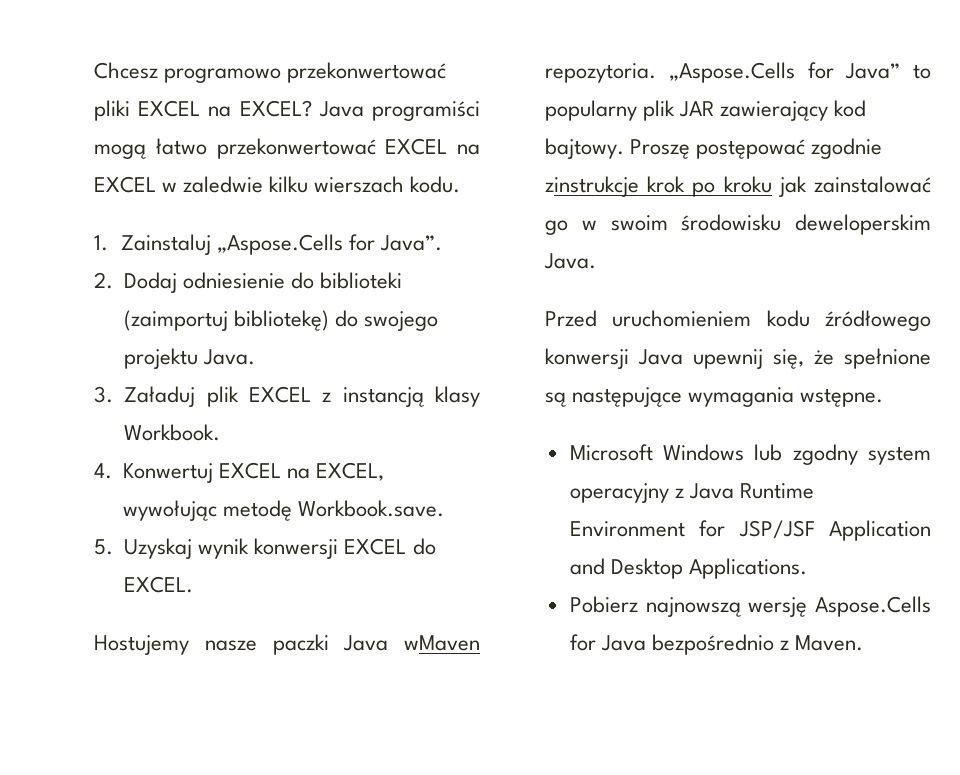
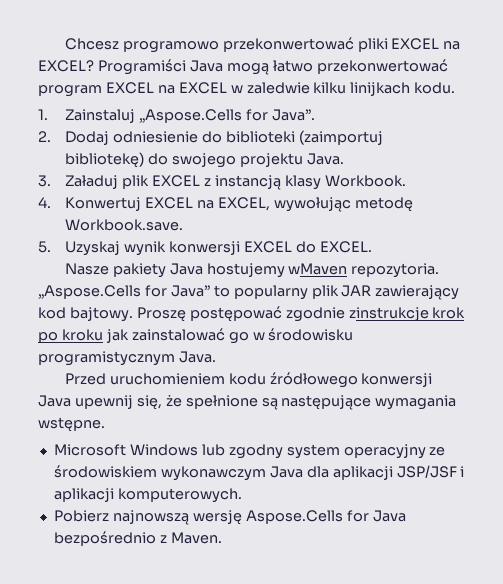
[318,101,480,121] Java programiści -> [97,59,223,75] Programiści Java
(376, 148) none -> [38,85,102,97] program
[314,176,405,193] wierszach -> [350,82,411,96] linijkach
[94,634,389,655] Hostujemy nasze paczki Java -> [64,263,285,278] Nasze pakiety Java hostujemy
[610,214,931,235] swoim środowisku deweloperskim -> [268,328,354,341] [38,351,175,366] środowisku programistycznym
[674,483,814,499] [569,520,931,541] [569,558,807,579] z Java Runtime Environment for JSP/JSF Application and Desktop Applications. -> [429,447,446,456] [53,465,465,481] [53,488,242,503] ze środowiskiem wykonawczym Java dla aplikacji JSP/JSF i aplikacji komputerowych.

